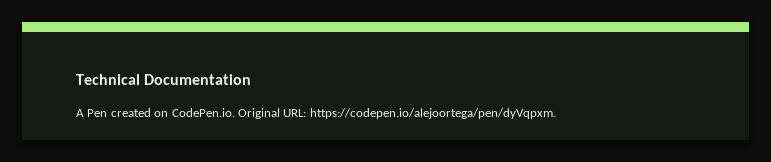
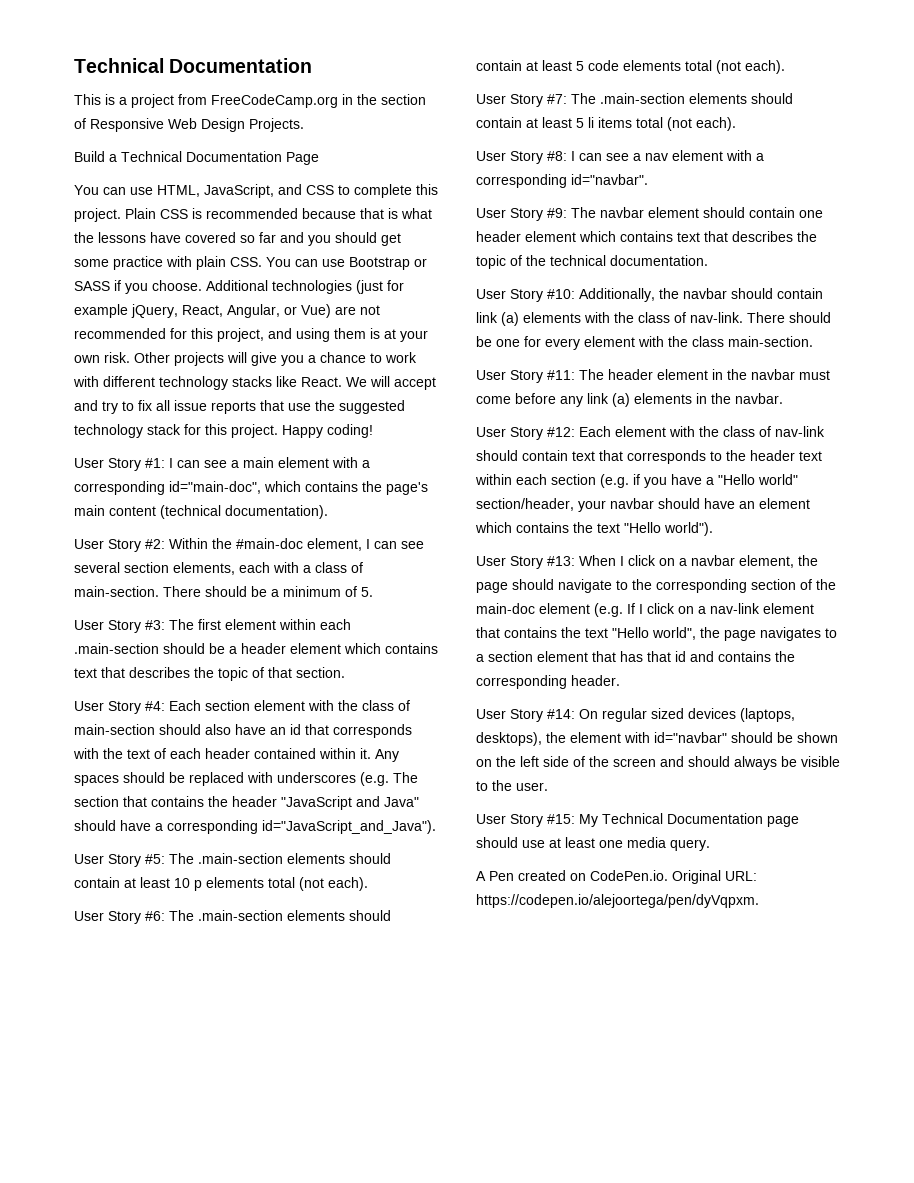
[76,74,252,85] Technical Documentation -> [74,58,313,73] [74,94,426,108] [74,118,304,132] [74,151,319,165] [74,184,438,198] [74,208,432,222] [74,232,401,246] [74,256,427,270] [74,280,404,294] [74,304,380,318] [74,328,428,342] [74,352,417,366] [73,376,436,390] [74,400,405,414] [74,424,373,438] [74,457,370,471] [74,481,428,495] [74,505,328,519] [74,538,424,552] [74,562,363,575] [74,586,373,597] [74,619,351,633] [74,643,438,654] [74,667,345,681] [74,700,410,714] [74,724,412,738] [73,748,399,762] [74,772,418,786] [74,796,419,810] [74,820,436,834] [74,853,391,867] [74,877,368,891] [74,910,391,924] [476,60,785,74] [476,93,793,107] [476,117,736,131] [476,150,764,164] [476,174,648,188] [476,207,823,221] [476,231,817,242] [476,255,708,269] [476,288,823,302] [476,312,831,326] [476,336,813,350] [476,369,830,383] [476,393,783,407] [476,426,825,440] [476,450,822,464] [475,474,798,488] [476,498,810,512] [475,522,713,536] [476,555,818,569] [476,579,836,593] [476,603,814,617] [476,627,837,641] [476,651,795,662] [476,675,620,689] [476,708,795,722] [476,732,838,746] [476,756,840,770] [476,780,548,791] [476,813,799,827] [476,837,710,851] Technical Documentation // This is a project from FreeCodeCamp.org in the section of Responsive Web Design Projects. // Build a Technical Documentation Page // You can use HTML, JavaScript, and CSS to complete this project. Plain CSS is recommended because that is what the lessons have covered so far and you should get some practice with plain CSS. You can use Bootstrap or SASS if you choose. Additional technologies (just for example jQuery, React, Angular, or Vue) are not recommended for this project, and using them is at your own risk. Other projects will give you a chance to work with different technology stacks like React. We will accept and try to fix all issue reports that use the suggested technology stack for this project. Happy coding! // User Story #1: I can see a main element with a corresponding id="main-doc", which contains the page's main content (technical documentation). // User Story #2: Within the #main-doc element, I can see several section elements, each with a class of main-section. There should be a minimum of 5. // User Story #3: The first element within each .main-section should be a header element which contains text that describes the topic of that section. // User Story #4: Each section element with the class of main-section should also have an id that corresponds with the text of each header contained within it. Any spaces should be replaced with underscores (e.g. The section that contains the header "JavaScript and Java" should have a corresponding id="JavaScript_and_Java"). // User Story #5: The .main-section elements should contain at least 10 p elements total (not each). // User Story #6: The .main-section elements should contain at least 5 code elements total (not each). // User Story #7: The .main-section elements should contain at least 5 li items total (not each). // User Story #8: I can see a nav element with a corresponding id="navbar". // User Story #9: The navbar element should contain one header element which contains text that describes the topic of the technical documentation. // User Story #10: Additionally, the navbar should contain link (a) elements with the class of nav-link. There should be one for every element with the class main-section. // User Story #11: The header element in the navbar must come before any link (a) elements in the navbar. // User Story #12: Each element with the class of nav-link should contain text that corresponds to the header text within each section (e.g. if you have a "Hello world" section/header, your navbar should have an element which contains the text "Hello world"). // User Story #13: When I click on a navbar element, the page should navigate to the corresponding section of the main-doc element (e.g. If I click on a nav-link element that contains the text "Hello world", the page navigates to a section element that has that id and contains the corresponding header. // User Story #14: On regular sized devices (laptops, desktops), the element with id="navbar" should be shown on the left side of the screen and should always be visible to the user. // User Story #15: My Technical Documentation page should use at least one media query.

